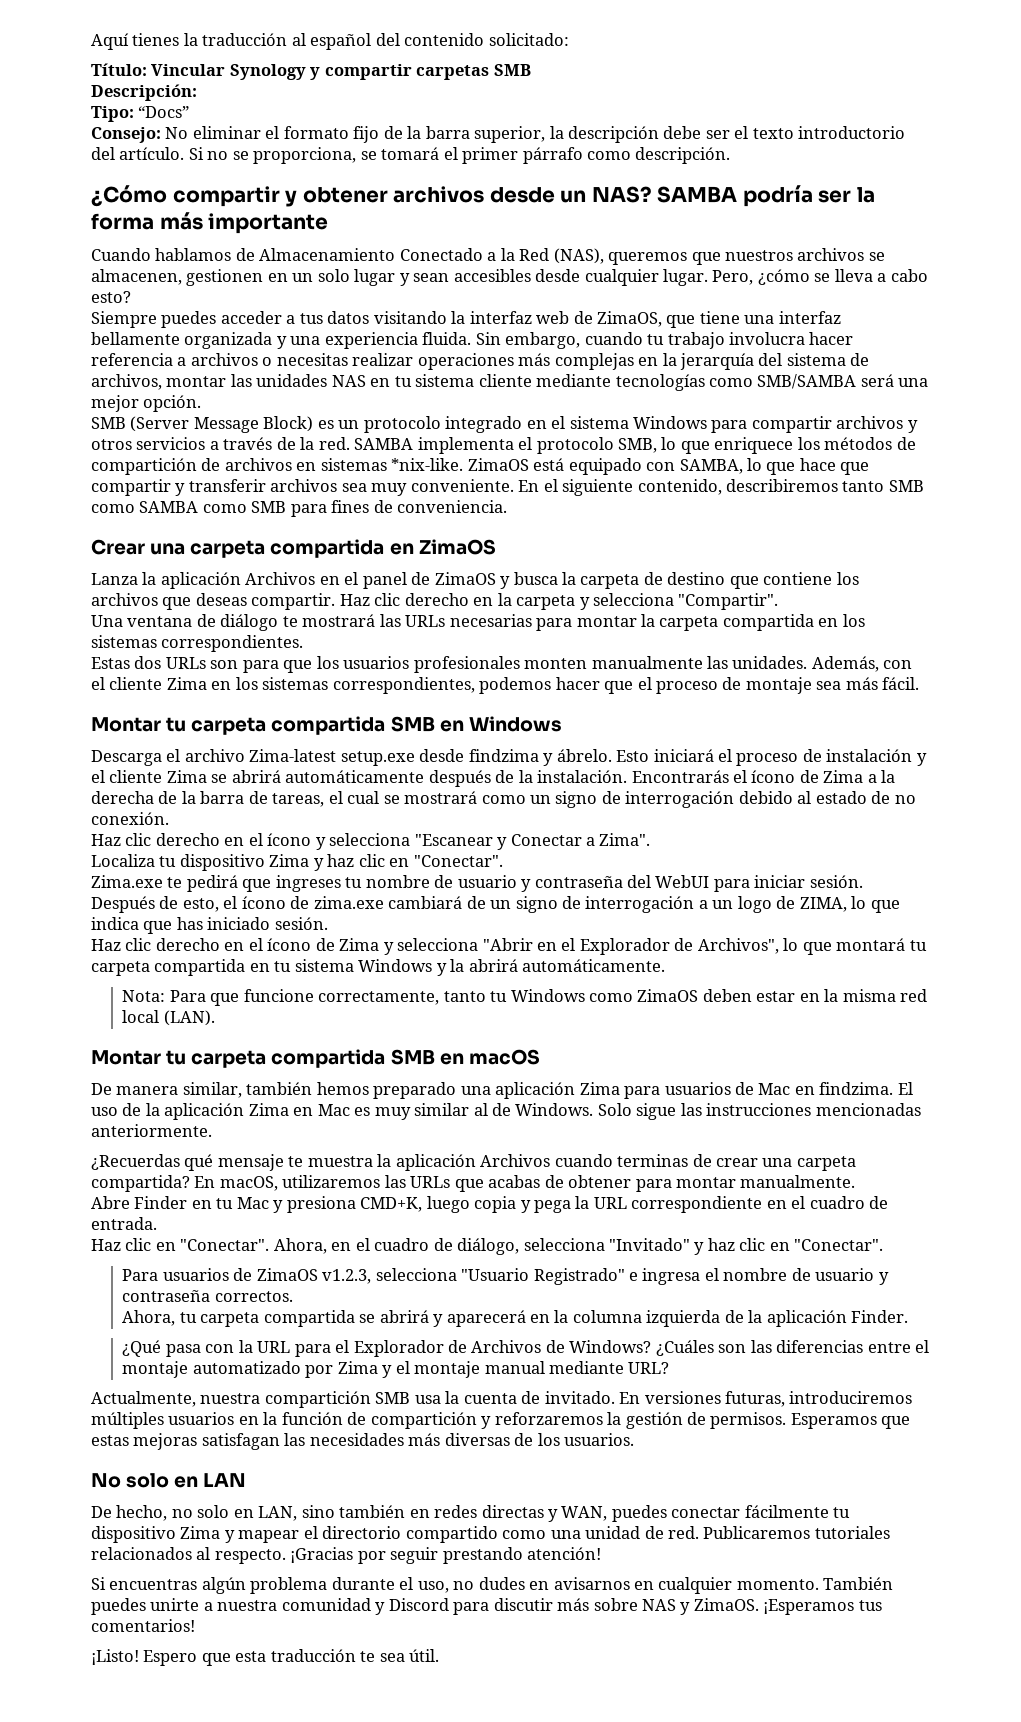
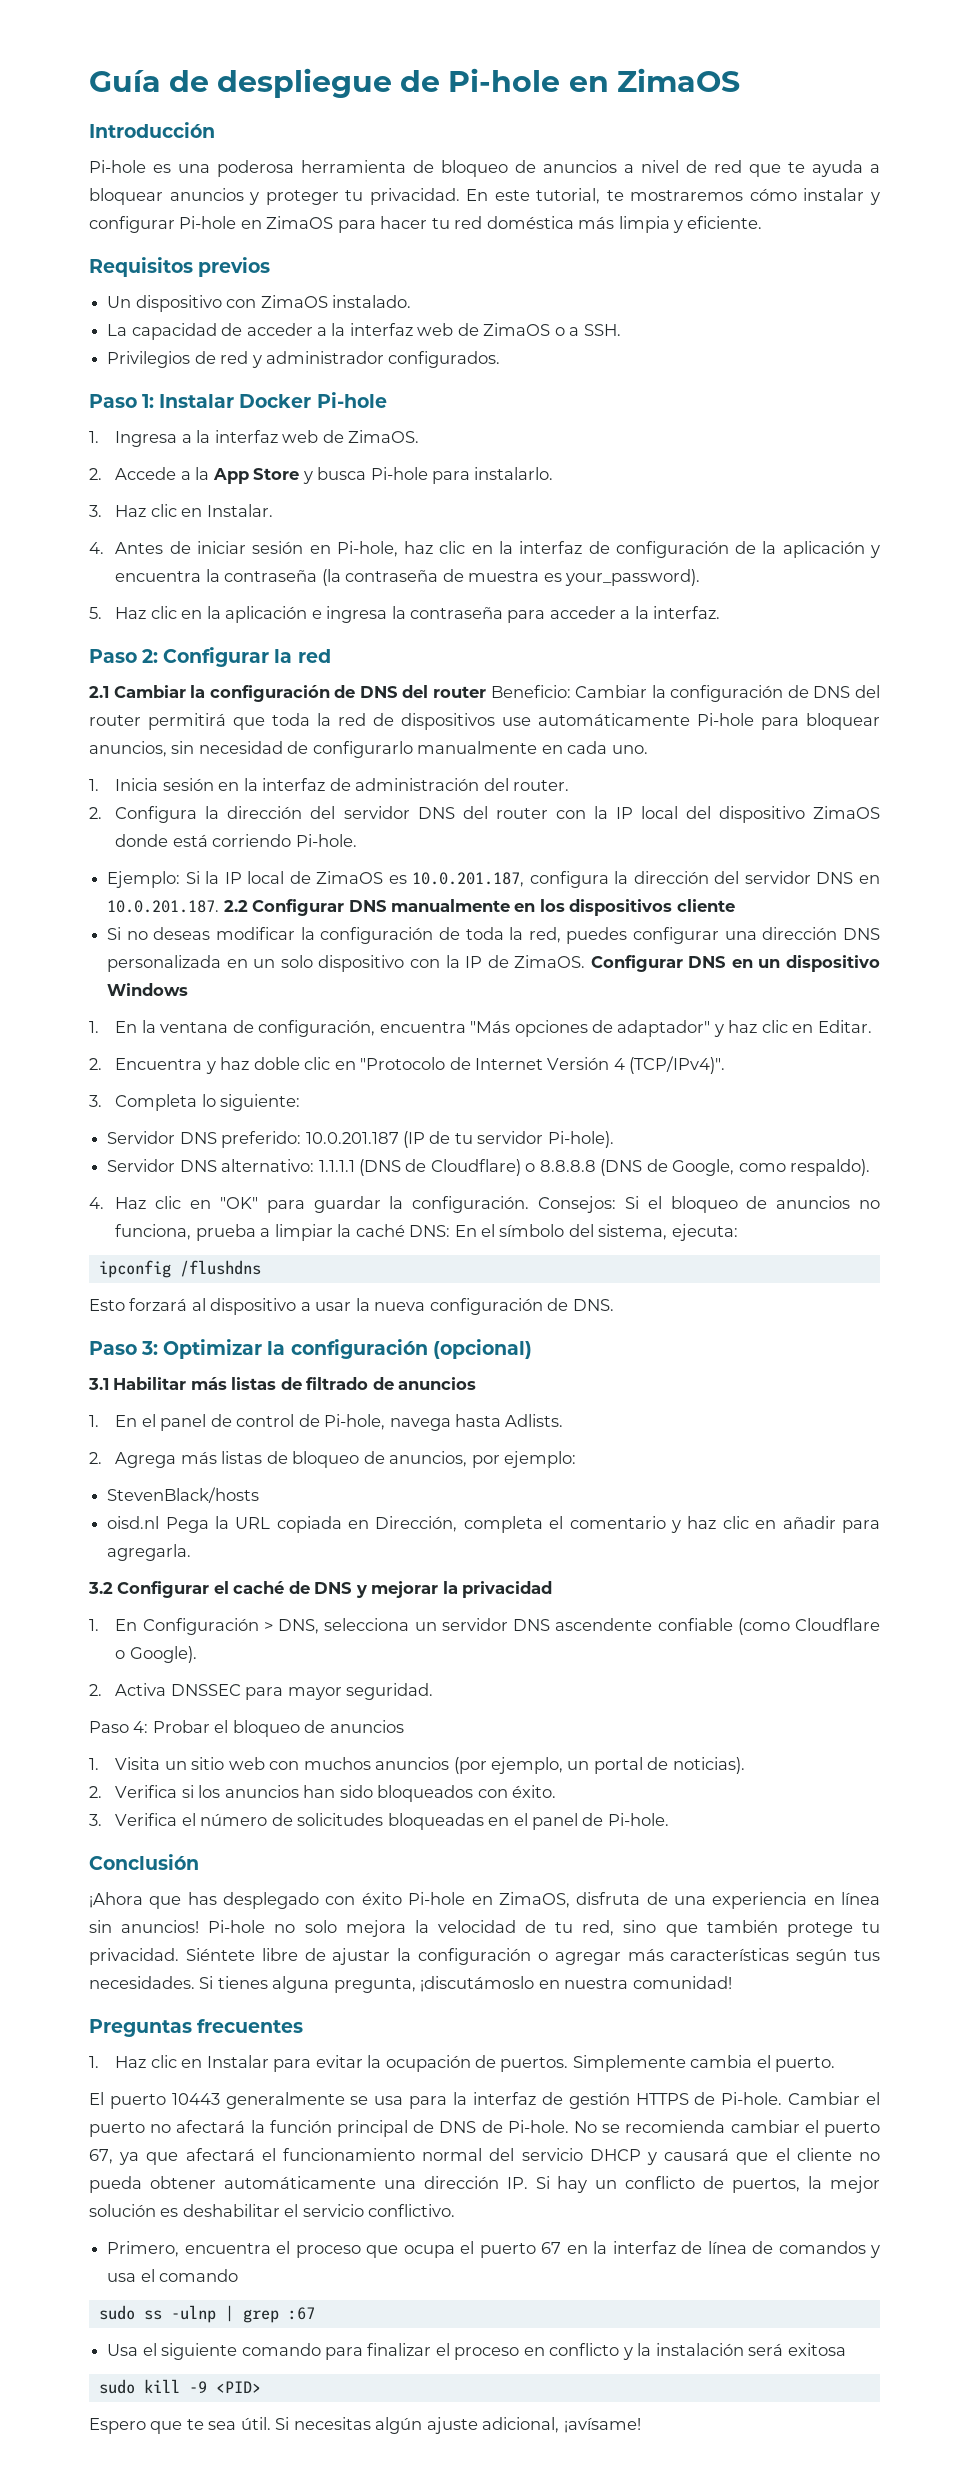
[91,33,569,50] [91,63,531,80] [91,84,197,101] [91,106,190,122] [91,126,906,143] [91,147,731,164] [91,185,875,207] [91,212,329,234] [91,248,885,265] [91,269,928,286] [91,291,131,303] [91,311,841,328] [91,332,854,349] [91,353,870,370] [91,374,929,391] [91,395,202,412] [91,416,918,433] [91,437,916,454] [91,458,870,475] [91,479,924,496] [91,500,508,517] [91,539,496,558] [91,572,859,589] [91,593,779,610] [91,614,865,631] [91,635,304,652] [91,656,913,673] [91,677,920,694] [91,716,562,735] [91,749,927,766] [91,770,896,787] [91,791,916,808] [91,812,169,825] [91,833,651,850] [91,854,503,871] [91,875,863,892] [91,896,900,913] [91,917,328,934] [91,938,927,955] [91,959,666,976] [122,989,928,1006] [122,1010,215,1026] [91,1049,540,1068] [91,1082,913,1099] [91,1103,921,1120] [91,1124,212,1137] [91,1154,856,1171] [91,1175,856,1192] [91,1196,889,1213] [91,1217,157,1230] [91,1238,884,1255] [122,1268,889,1285] [122,1290,293,1302] [122,1310,909,1327] [122,1340,930,1357] [122,1361,670,1378] [91,1391,913,1408] [91,1412,911,1429] [91,1433,635,1450] [91,1473,247,1488] [91,1505,851,1522] [91,1526,890,1543] [91,1547,602,1564] [91,1577,894,1594] [91,1598,882,1615] [91,1619,195,1632] [91,1649,440,1666] Aquí tienes la traducción al español del contenido solicitado: // Título: Vincular Synology y compartir carpetas SMB // Descripción: // Tipo: “Docs” // Consejo: No eliminar el formato fijo de la barra superior, la descripción debe ser el texto introductorio del artículo. Si no se proporciona, se tomará el primer párrafo como descripción. // ¿Cómo compartir y obtener archivos desde un NAS? SAMBA podría ser la forma más importante // Cuando hablamos de Almacenamiento Conectado a la Red (NAS), queremos que nuestros archivos se almacenen, gestionen en un solo lugar y sean accesibles desde cualquier lugar. Pero, ¿cómo se lleva a cabo esto? // Siempre puedes acceder a tus datos visitando la interfaz web de ZimaOS, que tiene una interfaz bellamente organizada y una experiencia fluida. Sin embargo, cuando tu trabajo involucra hacer referencia a archivos o necesitas realizar operaciones más complejas en la jerarquía del sistema de archivos, montar las unidades NAS en tu sistema cliente mediante tecnologías como SMB/SAMBA será una mejor opción. // SMB (Server Message Block) es un protocolo integrado en el sistema Windows para compartir archivos y otros servicios a través de la red. SAMBA implementa el protocolo SMB, lo que enriquece los métodos de compartición de archivos en sistemas *nix-like. ZimaOS está equipado con SAMBA, lo que hace que compartir y transferir archivos sea muy conveniente. En el siguiente contenido, describiremos tanto SMB como SAMBA como SMB para fines de conveniencia. // Crear una carpeta compartida en ZimaOS // Lanza la aplicación Archivos en el panel de ZimaOS y busca la carpeta de destino que contiene los archivos que deseas compartir. Haz clic derecho en la carpeta y selecciona "Compartir". // Una ventana de diálogo te mostrará las URLs necesarias para montar la carpeta compartida en los sistemas correspondientes. // Estas dos URLs son para que los usuarios profesionales monten manualmente las unidades. Además, con el cliente Zima en los sistemas correspondientes, podemos hacer que el proceso de montaje sea más fácil. // Montar tu carpeta compartida SMB en Windows // Descarga el archivo Zima-latest setup.exe desde findzima y ábrelo. Esto iniciará el proceso de instalación y el cliente Zima se abrirá automáticamente después de la instalación. Encontrarás el ícono de Zima a la derecha de la barra de tareas, el cual se mostrará como un signo de interrogación debido al estado de no conexión. // Haz clic derecho en el ícono y selecciona "Escanear y Conectar a Zima". // Localiza tu dispositivo Zima y haz clic en "Conectar". // Zima.exe te pedirá que ingreses tu nombre de usuario y contraseña del WebUI para iniciar sesión. Después de esto, el ícono de zima.exe cambiará de un signo de interrogación a un logo de ZIMA, lo que indica que has iniciado sesión. // Haz clic derecho en el ícono de Zima y selecciona "Abrir en el Explorador de Archivos", lo que montará tu carpeta compartida en tu sistema Windows y la abrirá automáticamente. // Nota: Para que funcione correctamente, tanto tu Windows como ZimaOS deben estar en la misma red local (LAN). // Montar tu carpeta compartida SMB en macOS // De manera similar, también hemos preparado una aplicación Zima para usuarios de Mac en findzima. El uso de la aplicación Zima en Mac es muy similar al de Windows. Solo sigue las instrucciones mencionadas anteriormente. // ¿Recuerdas qué mensaje te muestra la aplicación Archivos cuando terminas de crear una carpeta compartida? En macOS, utilizaremos las URLs que acabas de obtener para montar manualmente. // Abre Finder en tu Mac y presiona CMD+K, luego copia y pega la URL correspondiente en el cuadro de entrada. // Haz clic en "Conectar". Ahora, en el cuadro de diálogo, selecciona "Invitado" y haz clic en "Conectar". // Para usuarios de ZimaOS v1.2.3, selecciona "Usuario Registrado" e ingresa el nombre de usuario y contraseña correctos. // Ahora, tu carpeta compartida se abrirá y aparecerá en la columna izquierda de la aplicación Finder. // ¿Qué pasa con la URL para el Explorador de Archivos de Windows? ¿Cuáles son las diferencias entre el montaje automatizado por Zima y el montaje manual mediante URL? // Actualmente, nuestra compartición SMB usa la cuenta de invitado. En versiones futuras, introduciremos múltiples usuarios en la función de compartición y reforzaremos la gestión de permisos. Esperamos que estas mejoras satisfagan las necesidades más diversas de los usuarios. // No solo en LAN // De hecho, no solo en LAN, sino también en redes directas y WAN, puedes conectar fácilmente tu dispositivo Zima y mapear el directorio compartido como una unidad de red. Publicaremos tutoriales relacionados al respecto. ¡Gracias por seguir prestando atención! // Si encuentras algún problema durante el uso, no dudes en avisarnos en cualquier momento. También puedes unirte a nuestra comunidad y Discord para discutir más sobre NAS y ZimaOS. ¡Esperamos tus comentarios! // ¡Listo! Espero que esta traducción te sea útil. -> [89,68,740,98] [89,122,215,138] [89,160,880,177] [89,188,881,205] [89,216,763,233] [89,257,271,277] [107,295,411,312] [107,323,621,340] [107,351,501,368] [89,392,387,408] [89,430,420,447] [89,467,554,484] [89,504,273,517] [89,541,880,558] [115,569,700,586] [89,606,721,623] [89,647,331,667] [89,685,880,702] [89,713,880,730] [89,741,648,758] [89,778,569,791] [89,806,880,823] [115,834,357,847] [107,871,880,888] [107,899,735,916] [107,927,881,944] [107,955,881,972] [107,983,189,996] [89,1020,872,1037] [89,1056,726,1074] [89,1094,301,1111] [107,1131,614,1148] [107,1159,871,1176] [89,1196,881,1213] [115,1224,738,1241] [98,1260,261,1278] [89,1298,614,1315] [89,1339,532,1359] [88,1377,477,1390] [89,1414,564,1431] [89,1451,576,1468] [107,1487,260,1503] [107,1516,880,1533] [107,1544,192,1561] [88,1581,553,1598] [89,1618,881,1635] [115,1646,197,1663] [89,1683,434,1700] [89,1720,404,1737] [89,1757,745,1774] [89,1785,556,1802] [89,1813,669,1830] [89,1854,199,1870] [89,1892,880,1909] [89,1920,880,1937] [89,1948,881,1965] [89,1976,732,1993] [89,2019,304,2037] [89,2055,836,2072] [89,2092,881,2109] [89,2120,881,2137] [89,2148,881,2165] [89,2176,880,2193] [89,2204,456,2217] [107,2241,881,2258] [107,2269,239,2282] [98,2305,315,2323] [107,2343,846,2360] [98,2379,261,2394] [89,2417,641,2434] Guía de despliegue de Pi-hole en ZimaOS // Introducción // Pi-hole es una poderosa herramienta de bloqueo de anuncios a nivel de red que te ayuda a bloquear anuncios y proteger tu privacidad. En este tutorial, te mostraremos cómo instalar y configurar Pi-hole en ZimaOS para hacer tu red doméstica más limpia y eficiente. // Requisitos previos // Un dispositivo con ZimaOS instalado. // La capacidad de acceder a la interfaz web de ZimaOS o a SSH. // Privilegios de red y administrador configurados. // Paso 1: Instalar Docker Pi-hole // 1. Ingresa a la interfaz web de ZimaOS. // 2. Accede a la App Store y busca Pi-hole para instalarlo. // 3. Haz clic en Instalar. // 4. Antes de iniciar sesión en Pi-hole, haz clic en la interfaz de configuración de la aplicación y encuentra la contraseña (la contraseña de muestra es your_password). // 5. Haz clic en la aplicación e ingresa la contraseña para acceder a la interfaz. // Paso 2: Configurar la red // 2.1 Cambiar la configuración de DNS del router Beneficio: Cambiar la configuración de DNS del router permitirá que toda la red de dispositivos use automáticamente Pi-hole para bloquear anuncios, sin necesidad de configurarlo manualmente en cada uno. // 1. Inicia sesión en la interfaz de administración del router. // 2. Configura la dirección del servidor DNS del router con la IP local del dispositivo ZimaOS donde está corriendo Pi-hole. // Ejemplo: Si la IP local de ZimaOS es 10.0.201.187, configura la dirección del servidor DNS en 10.0.201.187. 2.2 Configurar DNS manualmente en los dispositivos cliente // Si no deseas modificar la configuración de toda la red, puedes configurar una dirección DNS personalizada en un solo dispositivo con la IP de ZimaOS. Configurar DNS en un dispositivo Windows // 1. En la ventana de configuración, encuentra "Más opciones de adaptador" y haz clic en Editar. // 2. Encuentra y haz doble clic en "Protocolo de Internet Versión 4 (TCP/IPv4)". // 3. Completa lo siguiente: // Servidor DNS preferido: 10.0.201.187 (IP de tu servidor Pi-hole). // Servidor DNS alternativo: 1.1.1.1 (DNS de Cloudflare) o 8.8.8.8 (DNS de Google, como respaldo). // 4. Haz clic en "OK" para guardar la configuración. Consejos: Si el bloqueo de anuncios no funciona, prueba a limpiar la caché DNS: En el símbolo del sistema, ejecuta: // ipconfig /flushdns // Esto forzará al dispositivo a usar la nueva configuración de DNS. // Paso 3: Optimizar la configuración (opcional) // 3.1 Habilitar más listas de filtrado de anuncios // 1. En el panel de control de Pi-hole, navega hasta Adlists. // 2. Agrega más listas de bloqueo de anuncios, por ejemplo: // StevenBlack/hosts // oisd.nl Pega la URL copiada en Dirección, completa el comentario y haz clic en añadir para agregarla. // 3.2 Configurar el caché de DNS y mejorar la privacidad // 1. En Configuración > DNS, selecciona un servidor DNS ascendente confiable (como Cloudflare o Google). // 2. Activa DNSSEC para mayor seguridad. // Paso 4: Probar el bloqueo de anuncios // 1. Visita un sitio web con muchos anuncios (por ejemplo, un portal de noticias). // 2. Verifica si los anuncios han sido bloqueados con éxito. // 3. Verifica el número de solicitudes bloqueadas en el panel de Pi-hole. // Conclusión // ¡Ahora que has desplegado con éxito Pi-hole en ZimaOS, disfruta de una experiencia en línea sin anuncios! Pi-hole no solo mejora la velocidad de tu red, sino que también protege tu privacidad. Siéntete libre de ajustar la configuración o agregar más características según tus necesidades. Si tienes alguna pregunta, ¡discutámoslo en nuestra comunidad! // Preguntas frecuentes // 1. Haz clic en Instalar para evitar la ocupación de puertos. Simplemente cambia el puerto. // El puerto 10443 generalmente se usa para la interfaz de gestión HTTPS de Pi-hole. Cambiar el puerto no afectará la función principal de DNS de Pi-hole. No se recomienda cambiar el puerto 67, ya que afectará el funcionamiento normal del servicio DHCP y causará que el cliente no pueda obtener automáticamente una dirección IP. Si hay un conflicto de puertos, la mejor solución es deshabilitar el servicio conflictivo. // Primero, encuentra el proceso que ocupa el puerto 67 en la interfaz de línea de comandos y usa el comando // sudo ss -ulnp | grep :67 // Usa el siguiente comando para finalizar el proceso en conflicto y la instalación será exitosa // sudo kill -9 <PID> // Espero que te sea útil. Si necesitas algún ajuste adicional, ¡avísame!

